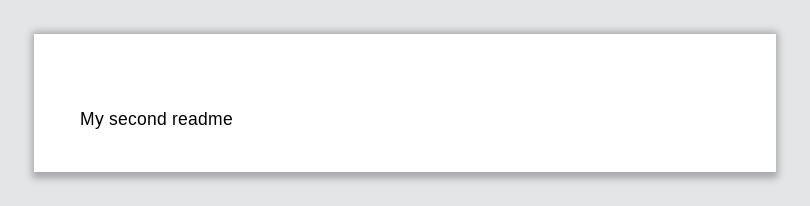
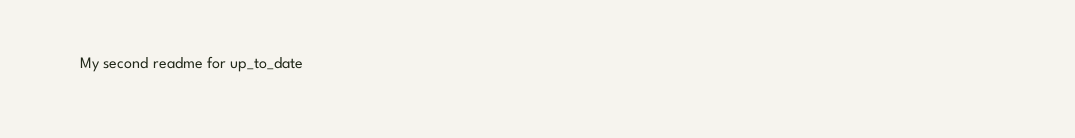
(233, 118) none -> [206,56,304,72] for up_to_date

